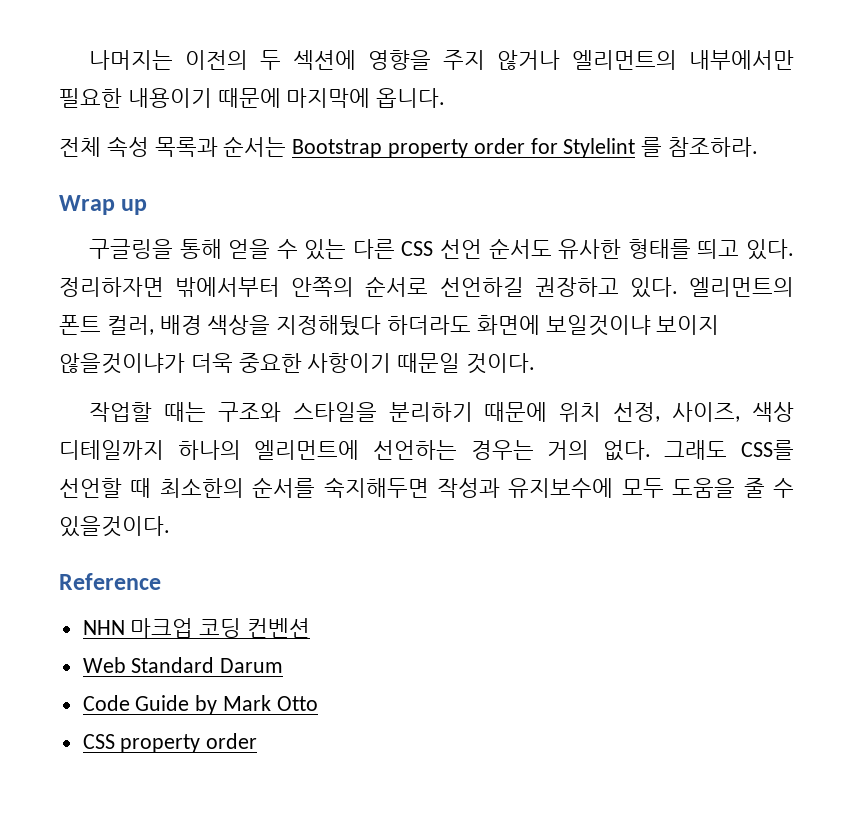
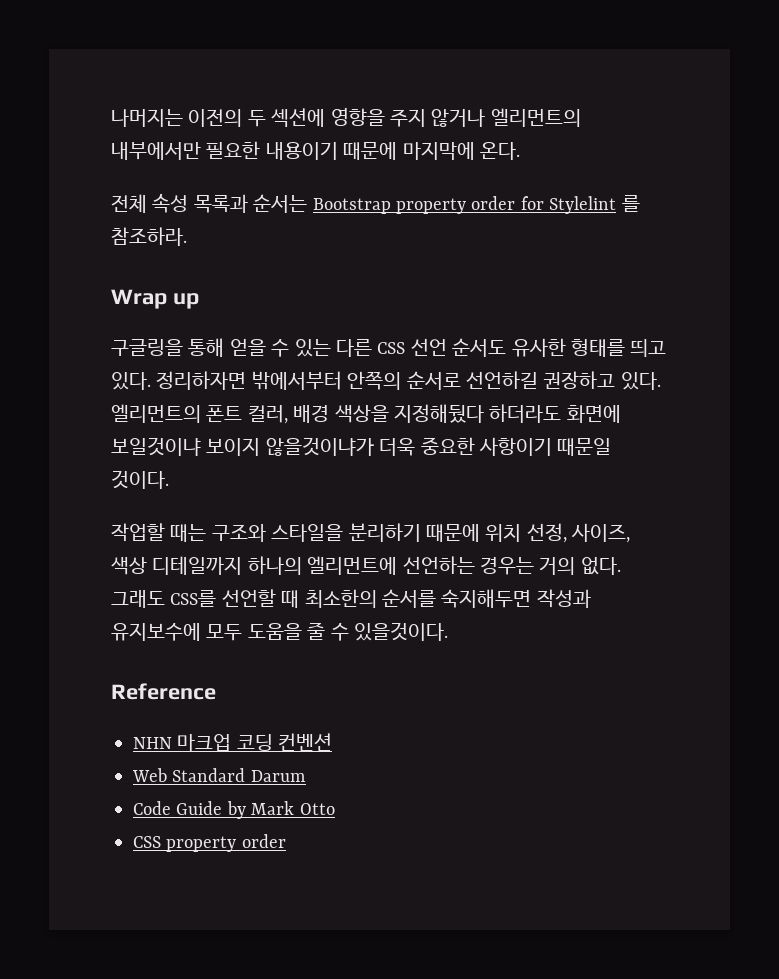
[376,88,446,108] 옵니다. -> [480,142,520,160] 온다.

